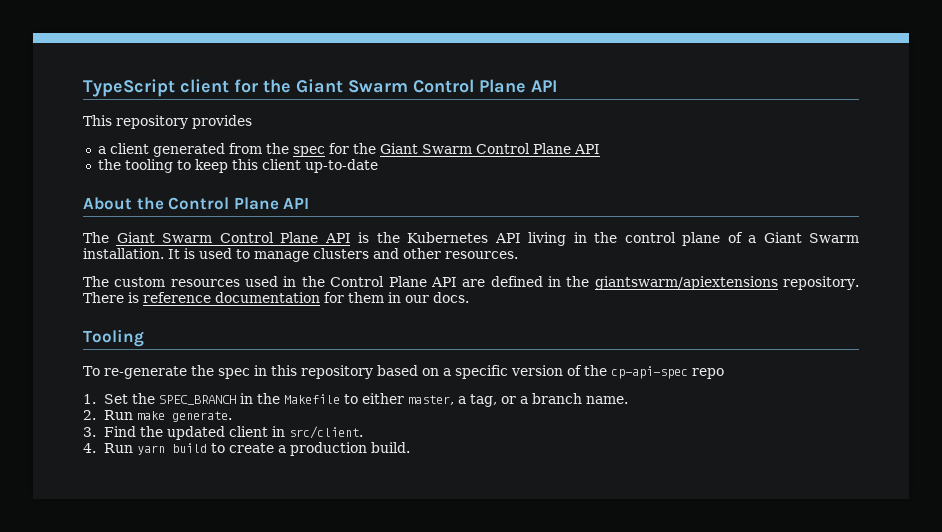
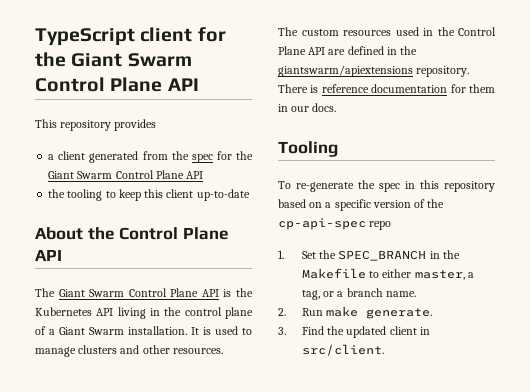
[83,442,411,456] // 4. Run yarn build to create a production build. -> (384, 350) none

